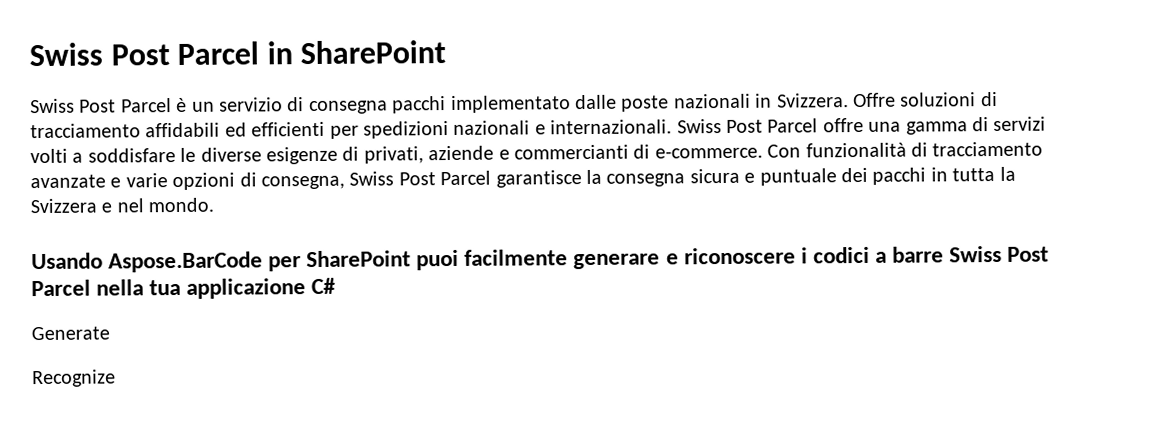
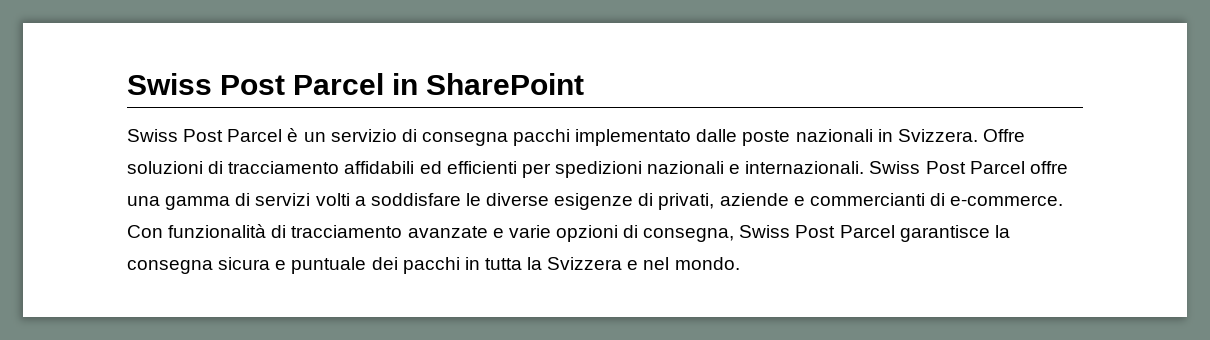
[31,245,1050,273] [31,277,337,299] [31,326,110,341] [32,369,116,388] // Usando Aspose.BarCode per SharePoint puoi facilmente generare e riconoscere i codici a barre Swiss Post Parcel nella tua applicazione C# // Generate // Recognize -> (740, 263) none

